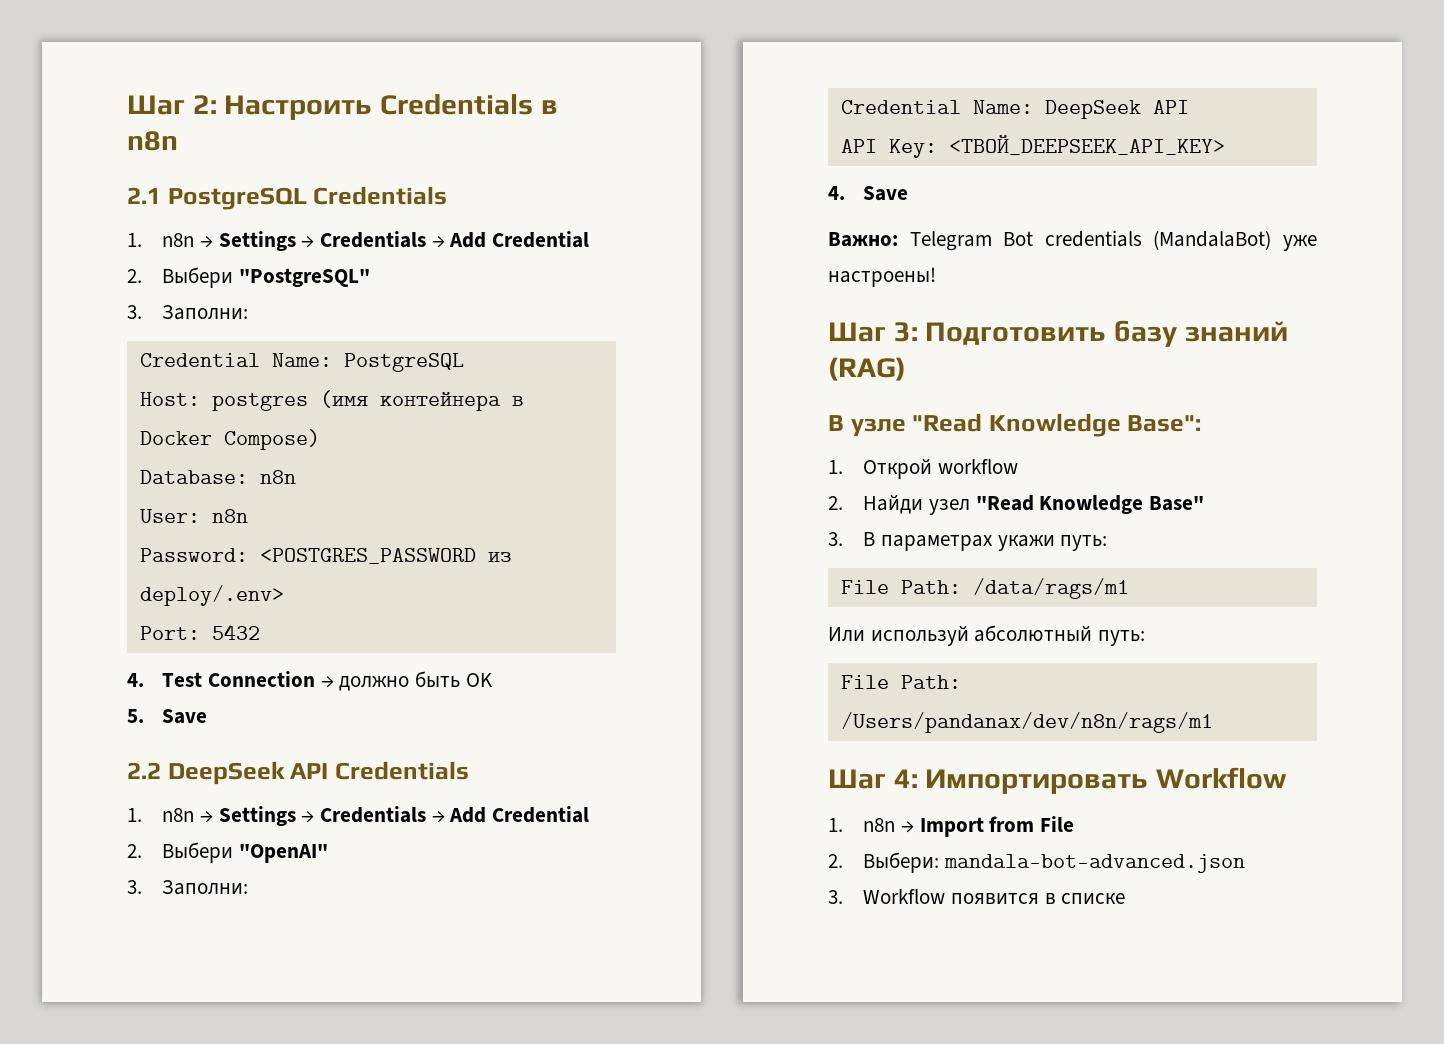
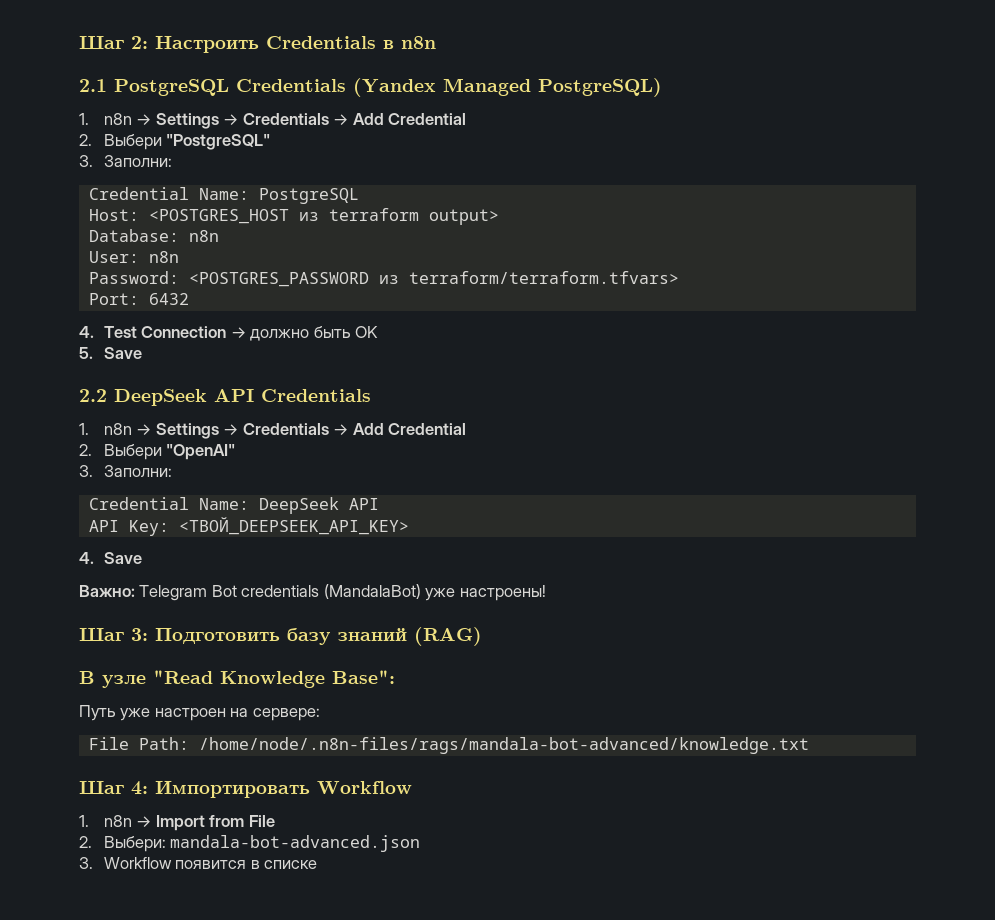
(448, 195) none -> [353,78,662,97] (Yandex Managed PostgreSQL)
[211,390,524,411] [139,429,320,450] postgres (имя контейнера в Docker Compose) -> [148,208,499,225] <POSTGRES_HOST из terraform output>
[139,585,284,606] deploy/.env> -> [408,271,679,284] terraform/terraform.tfvars>
[211,624,260,640] 5432 -> [148,293,189,305] 6432
[828,458,1019,479] [828,494,1205,515] [828,532,1108,551] [840,578,1129,599] [828,625,1146,646] [840,675,961,689] [840,712,1213,733] 1. Открой workflow // 2. Найди узел "Read Knowledge Base" // 3. В параметрах укажи путь: // File Path: /data/rags/m1 // Или используй абсолютный путь: // File Path: /Users/pandanax/dev/n8n/rags/m1 -> [79,705,320,721] [88,737,809,754] Путь уже настроен на сервере: // File Path: /home/node/.n8n-files/rags/mandala-bot-advanced/knowledge.txt

